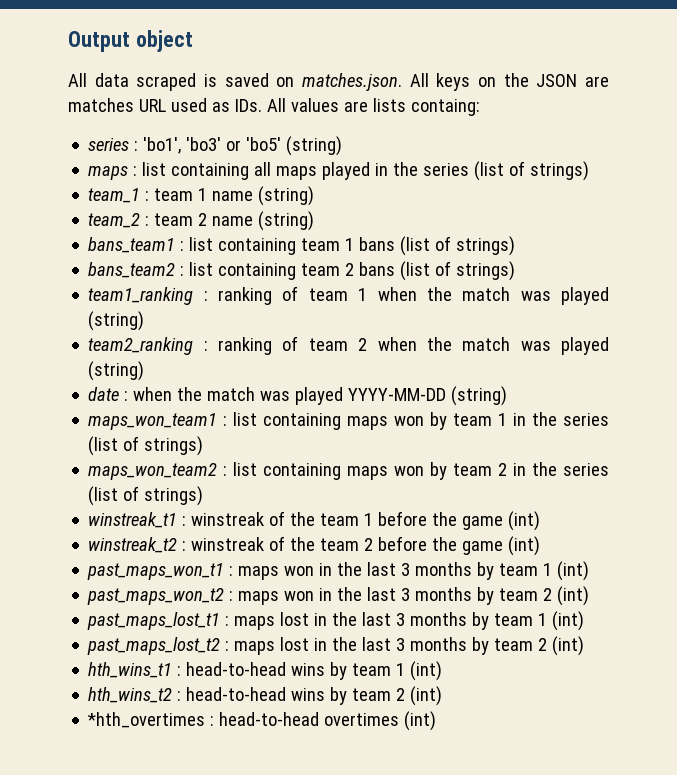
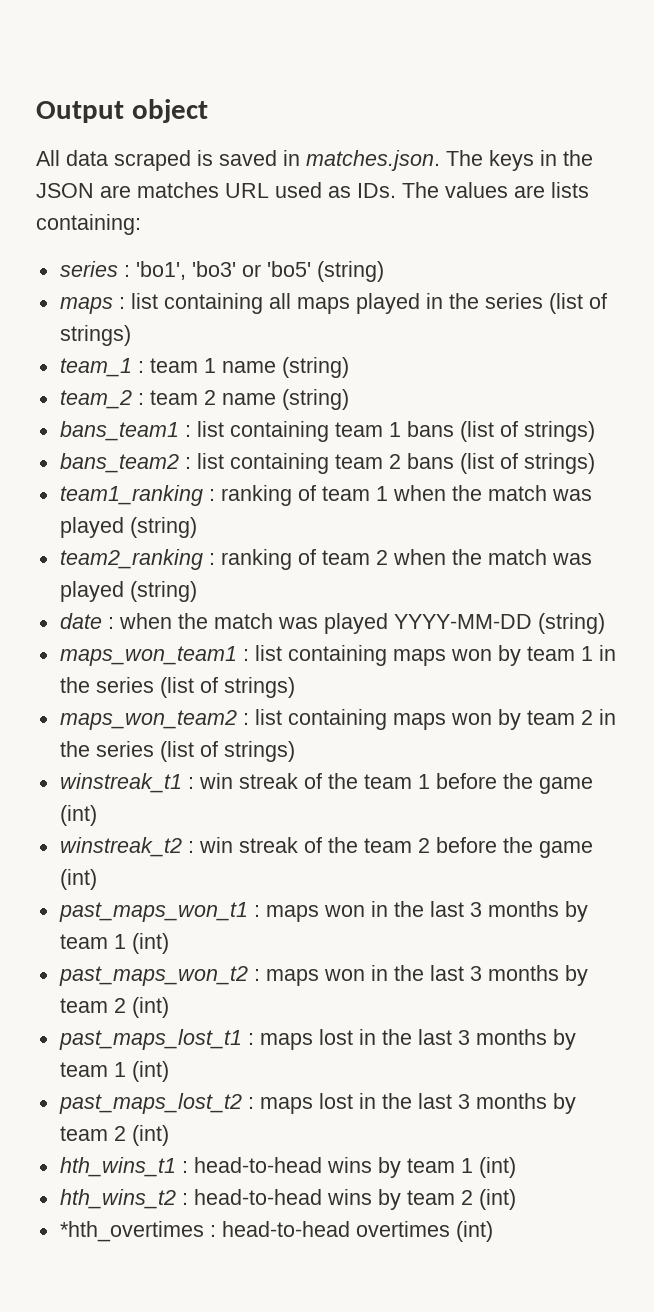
[276,73,497,91] on matches.json. All keys on -> [283,150,557,171] in matches.json. The keys in
[266,98,286,112] All -> [402,182,439,198] The
[410,99,480,116] containg: -> [36,214,141,235] containing:
[191,512,265,526] winstreak -> [198,773,298,789] win streak
[191,537,265,551] winstreak -> [198,837,298,853] win streak

